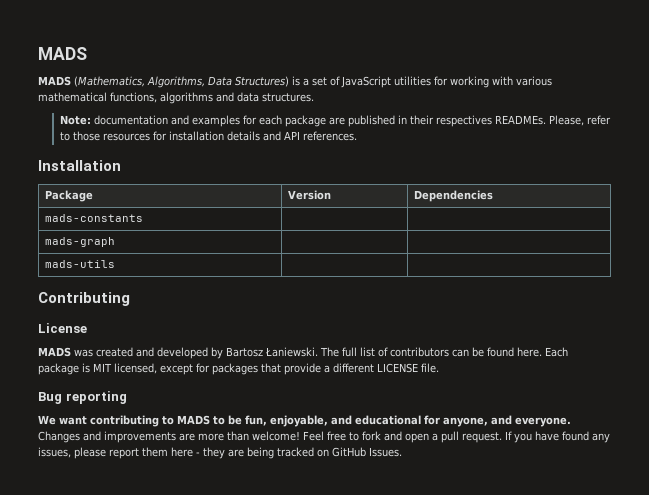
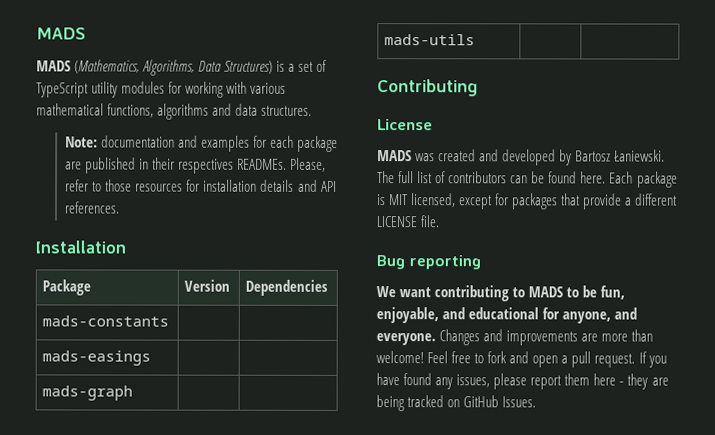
[341,76,431,88] JavaScript utilities -> [36,81,166,98] TypeScript utility modules
(143, 218) none -> [42,350,152,366] // mads-easings | |

